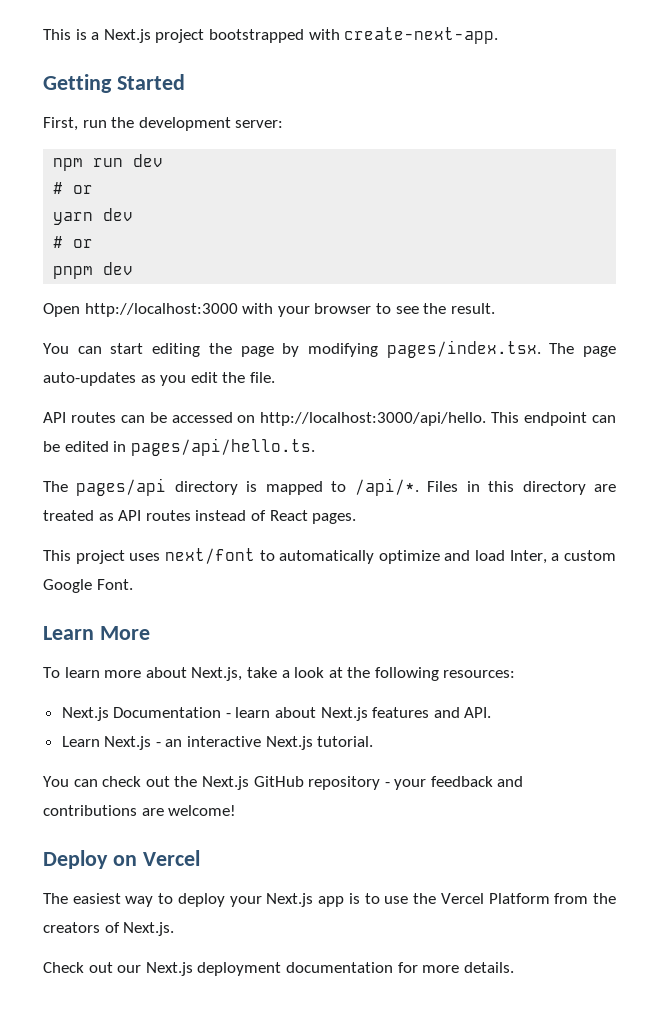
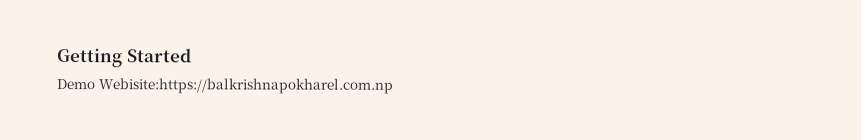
[43,27,499,44] [43,74,185,93] [43,117,284,131] [53,154,164,171] [53,182,94,194] [53,208,134,225] [53,236,94,248] [53,262,134,279] [43,303,495,317] [43,340,616,358] [43,372,275,386] [43,412,616,426] [43,438,315,456] [43,478,616,496] [43,510,357,524] [43,548,616,564] [43,579,133,593] [43,626,150,640] [43,667,516,681] [61,707,492,721] [61,736,374,750] [43,776,524,790] [43,805,237,816] [43,850,200,869] [43,893,617,907] [43,922,175,936] [43,962,514,976] This is a Next.js project bootstrapped with create-next-app. // Getting Started // First, run the development server: // npm run dev // # or // yarn dev // # or // pnpm dev // Open http://localhost:3000 with your browser to see the result. // You can start editing the page by modifying pages/index.tsx. The page auto-updates as you edit the file. // API routes can be accessed on http://localhost:3000/api/hello. This endpoint can be edited in pages/api/hello.ts. // The pages/api directory is mapped to /api/*. Files in this directory are treated as API routes instead of React pages. // This project uses next/font to automatically optimize and load Inter, a custom Google Font. // Learn More // To learn more about Next.js, take a look at the following resources: // Next.js Documentation - learn about Next.js features and API. // Learn Next.js - an interactive Next.js tutorial. // You can check out the Next.js GitHub repository - your feedback and contributions are welcome! // Deploy on Vercel // The easiest way to deploy your Next.js app is to use the Vercel Platform from the creators of Next.js. // Check out our Next.js deployment documentation for more details. -> [57,48,192,68] [56,78,393,94] Getting Started // Demo Webisite:https://balkrishnapokharel.com.np

